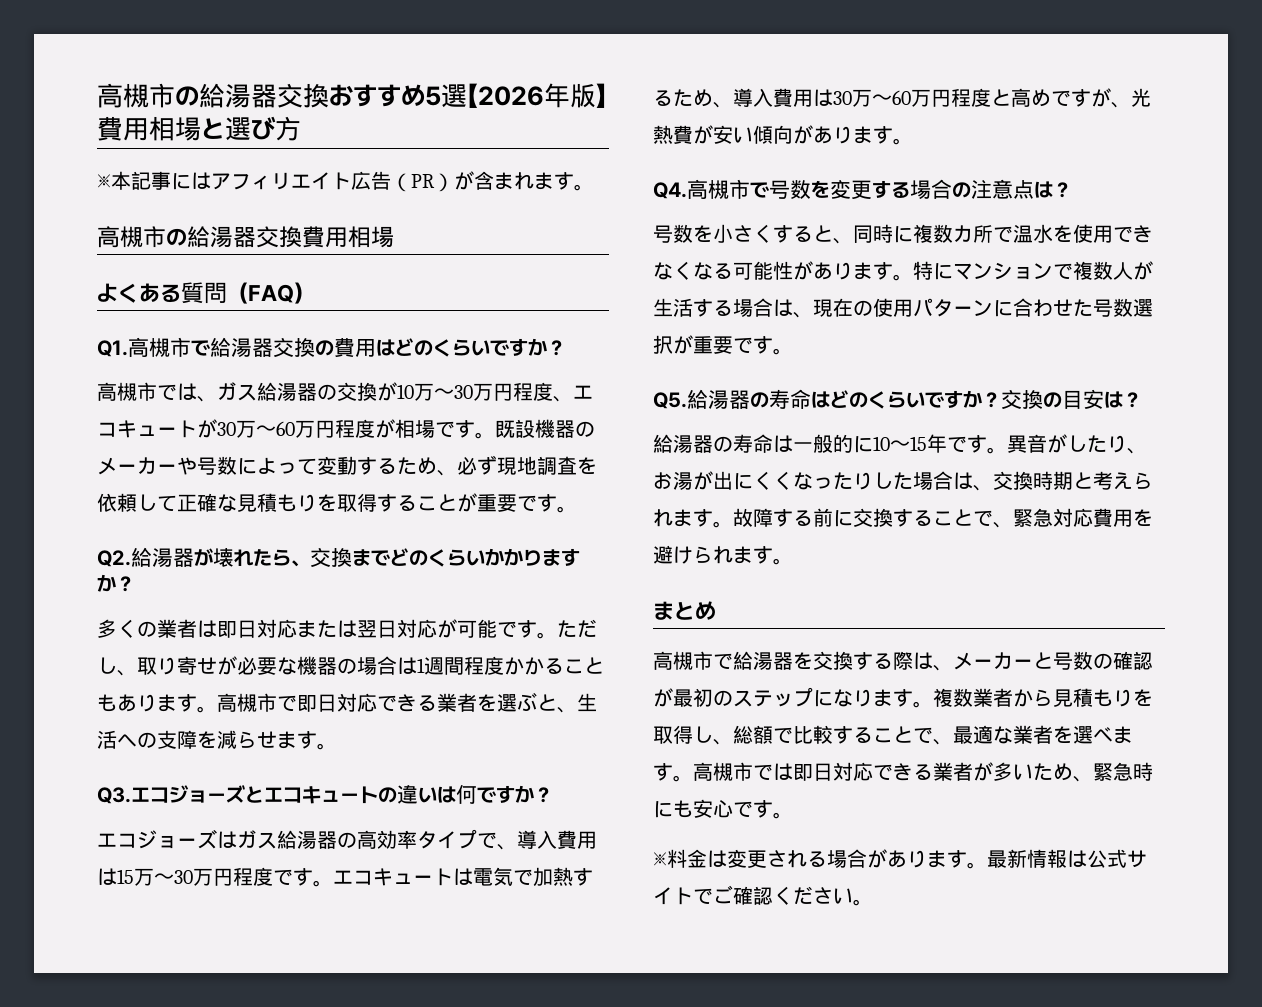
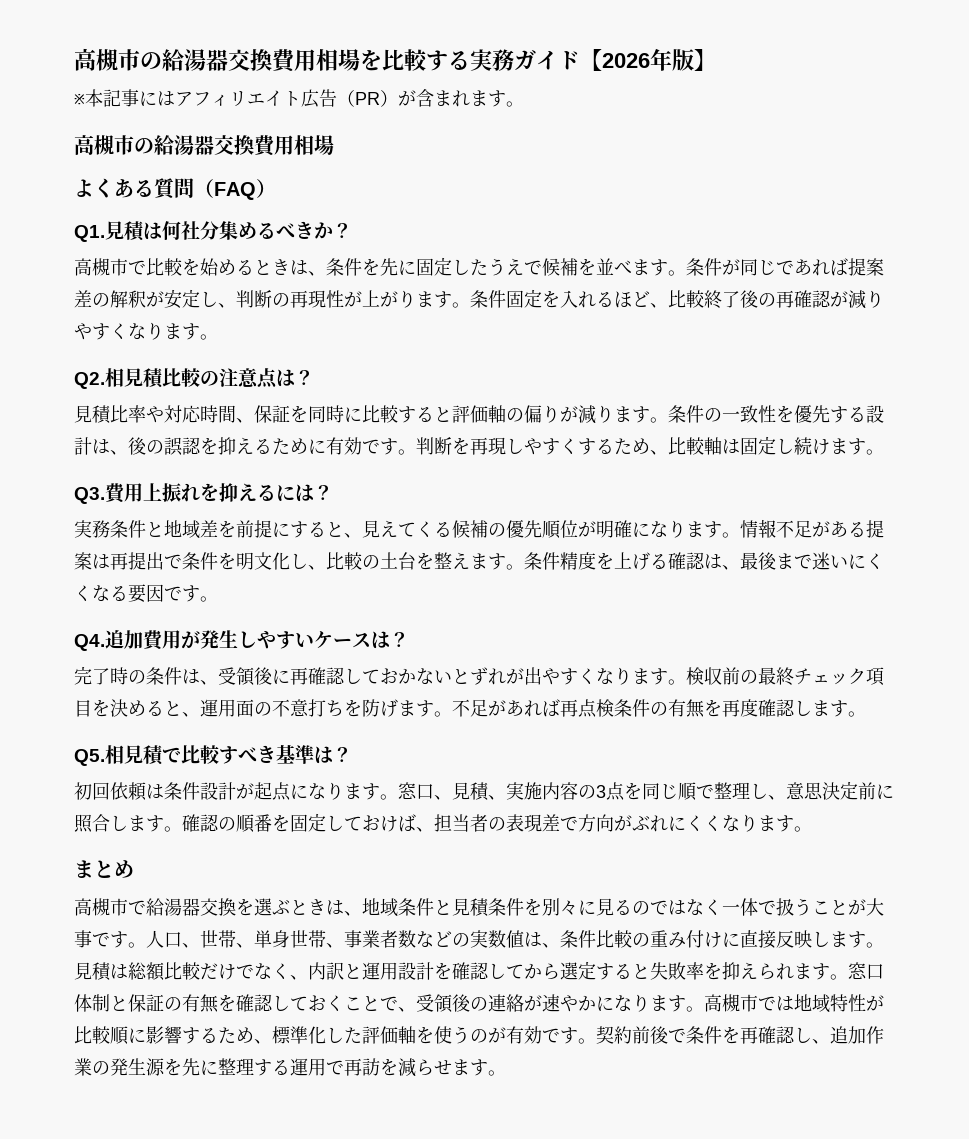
[97,83,467,108] 高槻市の給湯器交換おすすめ5選 -> [74,48,580,73] 高槻市の給湯器交換費用相場を比較する実務ガイド
[97,116,301,141] 費用相場と選び方 -> (716, 60) none
[128,337,566,358] [97,382,593,402] [97,419,595,439] [97,455,597,476] [97,493,577,513] [97,547,580,568] [97,574,135,592] [97,619,597,639] [97,656,604,676] [97,692,597,713] [97,730,337,750] [97,785,553,804] [97,829,597,850] [97,867,593,887] [653,88,1151,108] [653,125,913,145] [653,179,1072,200] [653,224,1153,244] [653,261,1153,281] [653,298,1153,318] [653,335,793,355] [653,389,1142,410] [653,434,1147,454] [653,471,1153,491] [653,508,1153,528] [653,545,733,564] 高槻市で給湯器交換の費用はどのくらいですか？ // 高槻市では、ガス給湯器の交換が10万〜30万円程度、エコキュートが30万〜60万円程度が相場です。既設機器のメーカーや号数によって変動するため、必ず現地調査を依頼して正確な見積もりを取得することが重要です。 // Q2.給湯器が壊れたら、交換までどのくらいかかりますか？ // 多くの業者は即日対応または翌日対応が可能です。ただし、取り寄せが必要な機器の場合は1週間程度かかることもあります。高槻市で即日対応できる業者を選ぶと、生活への支障を減らせます。 // Q3.エコジョーズとエコキュートの違いは何ですか？ // エコジョーズはガス給湯器の高効率タイプで、導入費用は15万〜30万円程度です。エコキュートは電気で加熱するため、導入費用は30万〜60万円程度と高めですが、光熱費が安い傾向があります。 // Q4.高槻市で号数を変更する場合の注意点は？ // 号数を小さくすると、同時に複数カ所で温水を使用できなくなる可能性があります。特にマンションで複数人が生活する場合は、現在の使用パターンに合わせた号数選択が重要です。 // Q5.給湯器の寿命はどのくらいですか？交換の目安は？ // 給湯器の寿命は一般的に10〜15年です。異音がしたり、お湯が出にくくなったりした場合は、交換時期と考えられます。故障する前に交換することで、緊急対応費用を避けられ -> [105,221,352,242] [74,257,884,276] [74,289,884,309] [74,322,218,340] [74,368,314,389] [74,405,884,424] [74,436,884,456] [74,483,333,504] [74,519,884,539] [74,552,884,570] [74,584,218,603] [74,630,409,651] [74,666,884,686] [74,699,866,718] [74,745,352,766] [74,781,894,801] [74,813,758,833] 見積は何社分集めるべきか？ // 高槻市で比較を始めるときは、条件を先に固定したうえで候補を並べます。条件が同じであれば提案差の解釈が安定し、判断の再現性が上がります。条件固定を入れるほど、比較終了後の再確認が減りやすくなります。 // Q2.相見積比較の注意点は？ // 見積比率や対応時間、保証を同時に比較すると評価軸の偏りが減ります。条件の一致性を優先する設計は、後の誤認を抑えるために有効です。判断を再現しやすくするため、比較軸は固定し続けます。 // Q3.費用上振れを抑えるには？ // 実務条件と地域差を前提にすると、見えてくる候補の優先順位が明確になります。情報不足がある提案は再提出で条件を明文化し、比較の土台を整えます。条件精度を上げる確認は、最後まで迷いにくくなる要因です。 // Q4.追加費用が発生しやすいケースは？ // 完了時の条件は、受領後に再確認しておかないとずれが出やすくなります。検収前の最終チェック項目を決めると、運用面の不意打ちを防げます。不足があれば再点検条件の有無を再度確認します。 // Q5.相見積で比較すべき基準は？ // 初回依頼は条件設計が起点になります。窓口、見積、実施内容の3点を同じ順で整理し、意思決定前に照合します。確認の順番を固定しておけば、担当者の表現差で方向がぶれにくくなり
[793,651,1153,671] [653,687,1153,708] [653,725,1133,745] [653,762,1153,782] [653,799,793,819] [653,849,1147,869] [653,885,853,905] を交換する際は、メーカーと号数の確認が最初のステップになります。複数業者から見積もりを取得し、総額で比較することで、最適な業者を選べます。高槻市では即日対応できる業者が多いため、緊急時にも安心です。 // ※料金は変更される場合があります。最新情報は公式サイトでご確認ください -> [200,898,884,917] [74,930,884,949] [74,961,884,981] [74,994,884,1013] [74,1026,884,1045] [74,1058,488,1077] 交換を選ぶときは、地域条件と見積条件を別々に見るのではなく一体で扱うことが大事です。人口、世帯、単身世帯、事業者数などの実数値は、条件比較の重み付けに直接反映します。見積は総額比較だけでなく、内訳と運用設計を確認してから選定すると失敗率を抑えられます。窓口体制と保証の有無を確認しておくことで、受領後の連絡が速やかになります。高槻市では地域特性が比較順に影響するため、標準化した評価軸を使うのが有効です。契約前後で条件を再確認し、追加作業の発生源を先に整理する運用で再訪を減らせます

